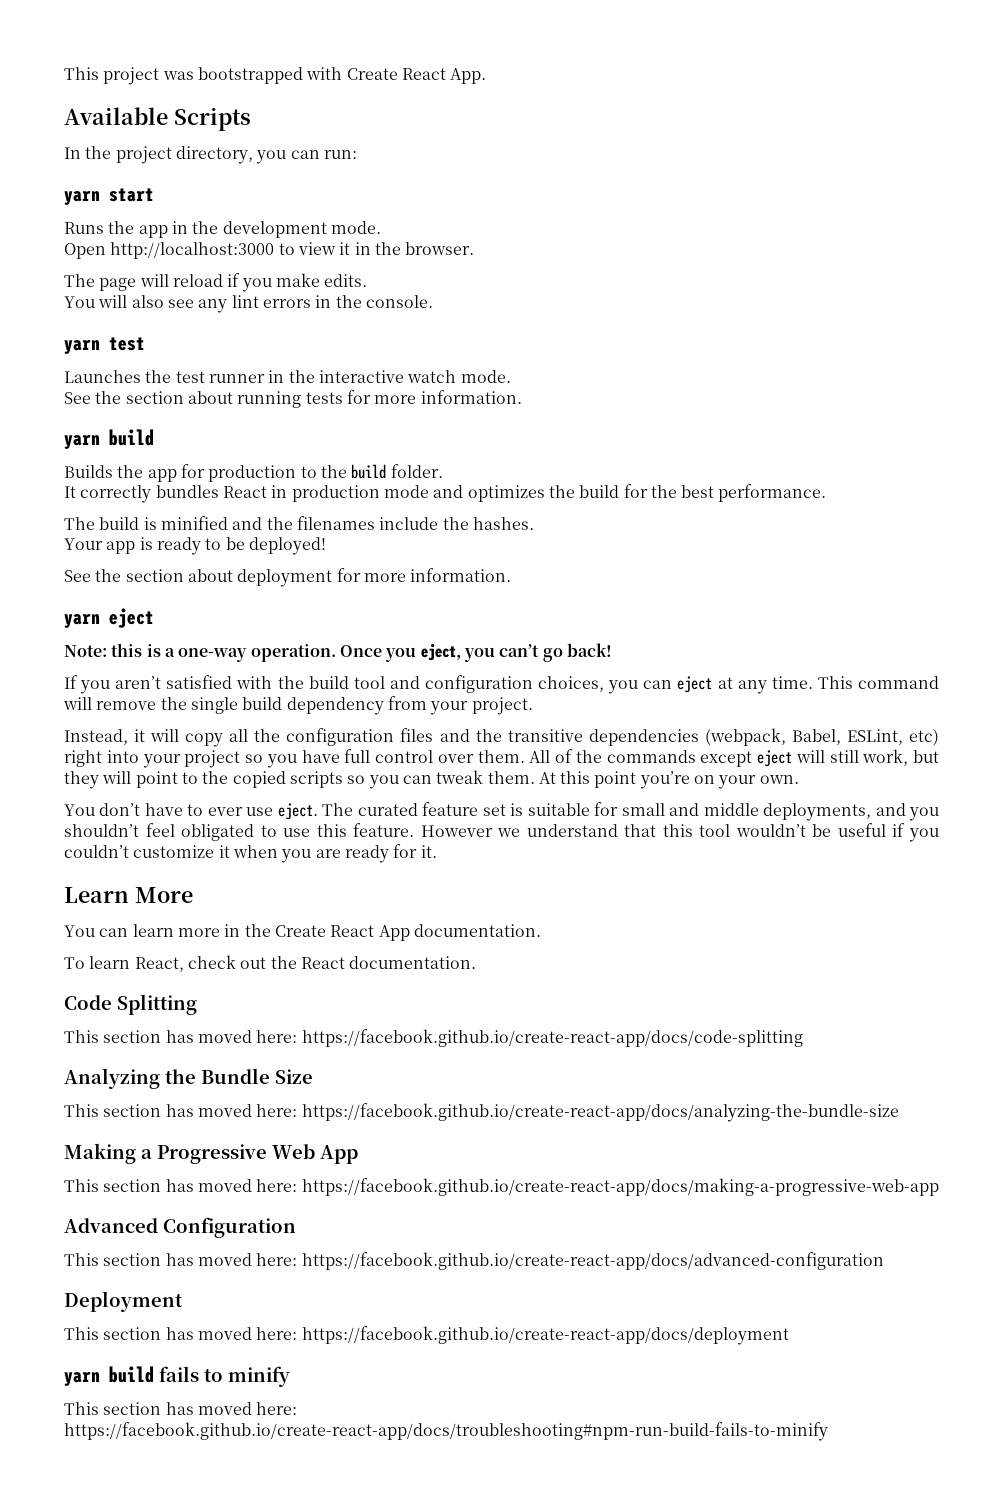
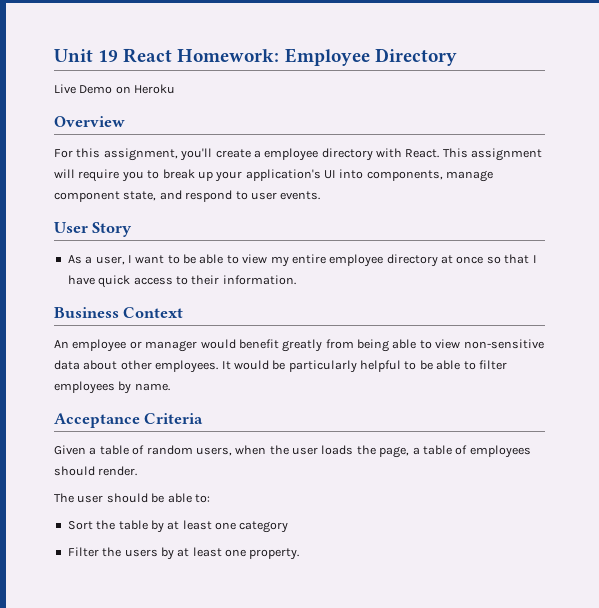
[64,67,487,85] [64,107,251,131] [64,146,357,164] [64,188,154,205] [64,221,381,238] [64,242,475,259] [64,273,368,292] [64,295,433,313] [64,337,145,354] [64,370,511,383] [64,390,522,408] [64,429,154,449] [64,464,443,482] [64,484,827,503] [64,516,534,530] [64,537,326,555] [64,568,512,587] [64,608,154,628] [64,643,612,662] [64,675,939,694] [63,696,533,715] [64,728,940,747] [64,749,939,768] [64,770,799,789] [64,802,940,821] [64,823,939,842] [64,844,437,863] [64,887,193,903] [64,924,541,941] [64,955,477,972] [64,994,197,1015] [64,1029,803,1047] [64,1068,313,1089] [64,1103,899,1122] [64,1143,358,1164] [64,1178,939,1196] [64,1217,296,1238] [64,1252,884,1270] [64,1291,183,1312] [64,1326,789,1345] [64,1366,290,1387] [64,1402,298,1415] [64,1422,828,1441] This project was bootstrapped with Create React App. // Available Scripts // In the project directory, you can run: // yarn start // Runs the app in the development mode. // Open http://localhost:3000 to view it in the browser. // The page will reload if you make edits. // You will also see any lint errors in the console. // yarn test // Launches the test runner in the interactive watch mode. // See the section about running tests for more information. // yarn build // Builds the app for production to the build folder. // It correctly bundles React in production mode and optimizes the build for the best performance. // The build is minified and the filenames include the hashes. // Your app is ready to be deployed! // See the section about deployment for more information. // yarn eject // Note: this is a one-way operation. Once you eject, you can’t go back! // If you aren’t satisfied with the build tool and configuration choices, you can eject at any time. This command will remove the single build dependency from your project. // Instead, it will copy all the configuration files and the transitive dependencies (webpack, Babel, ESLint, etc) right into your project so you have full control over them. All of the commands except eject will still work, but they will point to the copied scripts so you can tweak them. At this point you’re on your own. // You don’t have to ever use eject. The curated feature set is suitable for small and middle deployments, and you shouldn’t feel obligated to use this feature. However we understand that this tool wouldn’t be useful if you couldn’t customize it when you are ready for it. // Learn More // You can learn more in the Create React App documentation. // To learn React, check out the React documentation. // Code Splitting // This section has moved here: https://facebook.github.io/create-react-app/docs/code-splitting // Analyzing the Bundle Size // This section has moved here: https://facebook.github.io/create-react-app/docs/analyzing-the-bundle-size // Making a Progressive Web App // This section has moved here: https://facebook.github.io/create-react-app/docs/making-a-progressive-web-app // Advanced Configuration // This section has moved here: https://facebook.github.io/create-react-app/docs/advanced-configuration // Deployment // This section has moved here: https://facebook.github.io/create-react-app/docs/deployment // yarn build fails to minify // This section has moved here: https://facebook.github.io/create-react-app/docs/troubleshooting#npm-run-build-fails-to-minify -> [54,48,457,66] [54,84,176,94] [54,116,125,127] [54,148,543,161] [54,169,494,182] [54,190,321,202] [54,222,133,237] [67,254,537,267] [67,275,296,288] [54,307,184,318] [54,339,544,352] [54,360,507,373] [54,381,170,394] [54,413,204,428] [54,445,531,458] [54,466,138,476] [54,493,210,503] [67,520,289,533] [67,547,300,560] Unit 19 React Homework: Employee Directory // Live Demo on Heroku // Overview // For this assignment, you'll create a employee directory with React. This assignment will require you to break up your application's UI into components, manage component state, and respond to user events. // User Story // As a user, I want to be able to view my entire employee directory at once so that I have quick access to their information. // Business Context // An employee or manager would benefit greatly from being able to view non-sensitive data about other employees. It would be particularly helpful to be able to filter employees by name. // Acceptance Criteria // Given a table of random users, when the user loads the page, a table of employees should render. // The user should be able to: // Sort the table by at least one category // Filter the users by at least one property.

